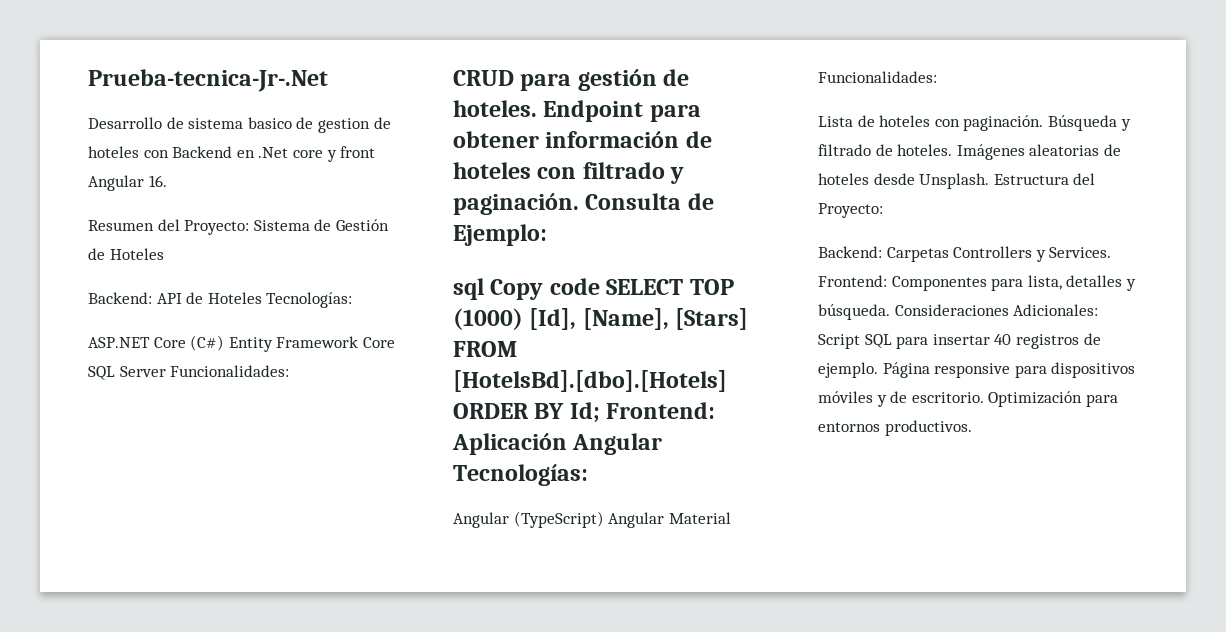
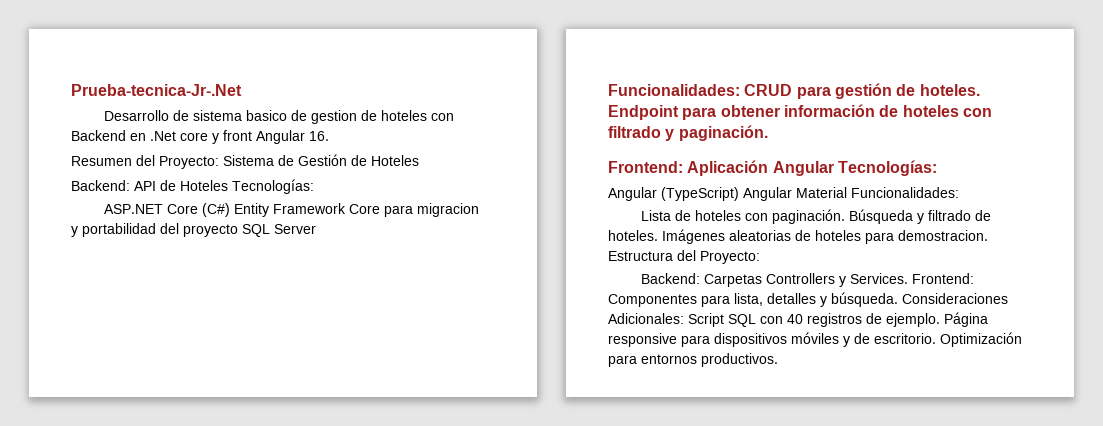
(395, 342) none -> [383,203,479,217] [71,223,238,237] para migracion y portabilidad del proyecto
[170,365,290,377] Funcionalidades: // -> [608,84,740,96] // Funcionalidades:
[585,193,714,210] [453,224,547,246] [453,278,734,300] [453,308,749,330] [453,341,517,357] [453,370,727,392] [453,402,600,423] Consulta de Ejemplo: // sql Copy code SELECT TOP (1000) [Id], [Name], [Stars] FROM [HotelsBd].[dbo].[Hotels] ORDER BY Id; -> (768, 133) //
[873,173,990,189] desde Unsplash. -> [865,230,988,244] para demostracion.
[896,334,990,349] para insertar -> [760,316,783,324] con

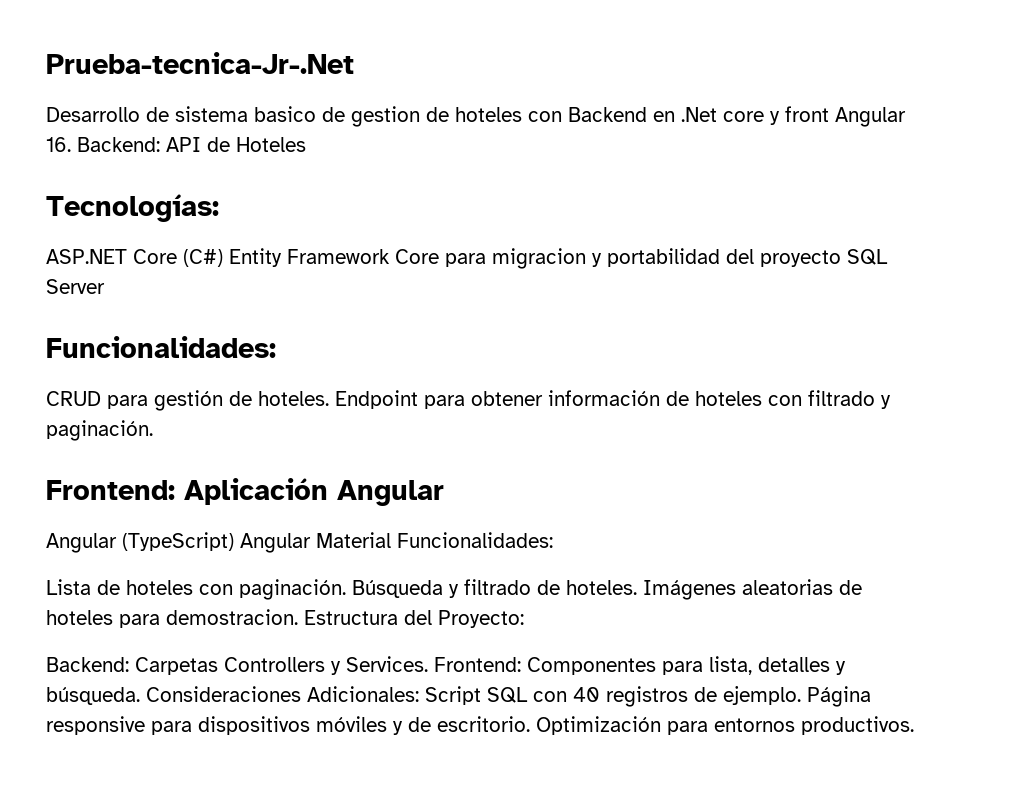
[71,154,419,169] // Resumen del Proyecto: Sistema de Gestión de Hoteles // -> (71, 144) none
(228, 185) none -> (306, 144) //
(740, 90) none -> (276, 347) //
[837,160,937,176] Tecnologías: -> (444, 493) none

